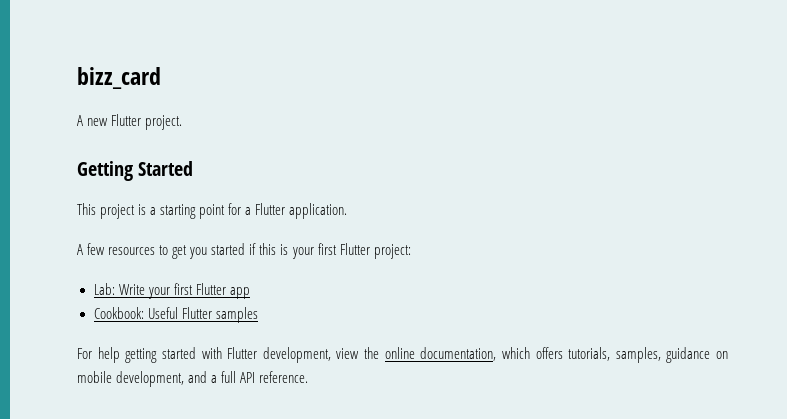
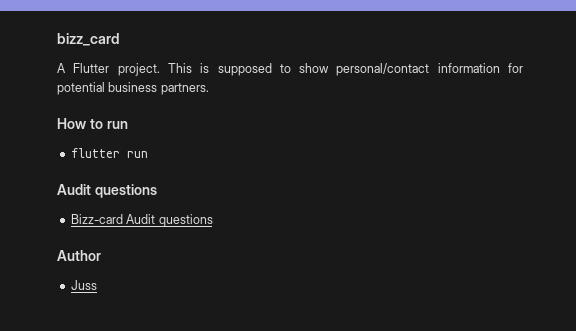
[87,118,109,126] new -> (66, 68) none
[77,161,194,181] [77,203,348,219] [77,243,411,259] [93,283,250,299] [93,307,258,323] [77,347,728,363] [77,371,309,387] // Getting Started // This project is a starting point for a Flutter application. // A few resources to get you started if this is your first Flutter project: // Lab: Write your first Flutter app // Cookbook: Useful Flutter samples // For help getting started with Flutter development, view the online documentation, which offers tutorials, samples, guidance on mobile development, and a full API reference. -> [167,63,523,76] [57,82,209,95] [57,118,128,129] [70,148,148,158] [57,184,157,198] [70,214,213,227] [57,250,101,261] [70,280,97,290] This is supposed to show personal/contact information for potential business partners. // How to run // flutter run // Audit questions // Bizz-card Audit questions // Author // Juss

